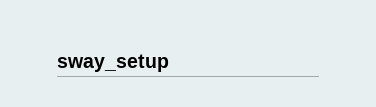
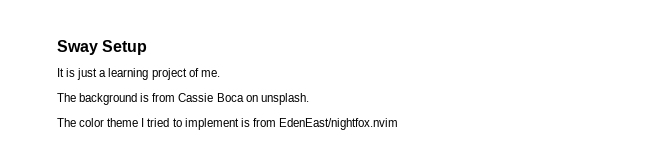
[57,54,169,72] sway_setup -> [57,40,148,55] [57,68,220,80] [57,93,309,105] [57,118,398,130] Sway Setup // It is just a learning project of me. // The background is from Cassie Boca on unsplash. // The color theme I tried to implement is from EdenEast/nightfox.nvim

